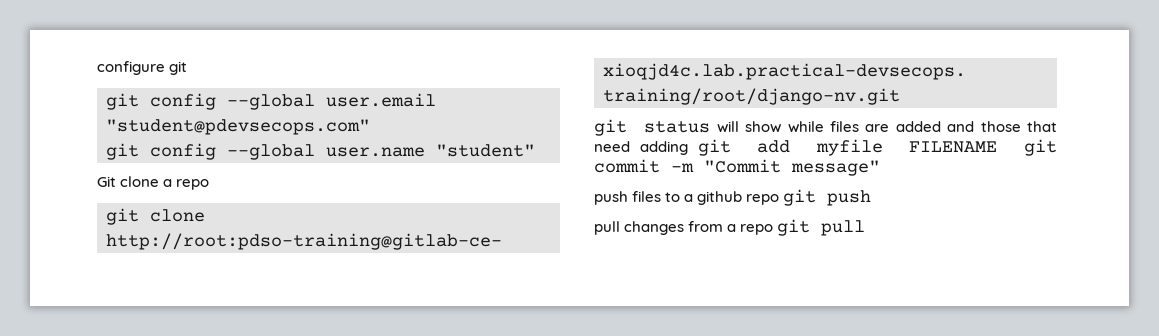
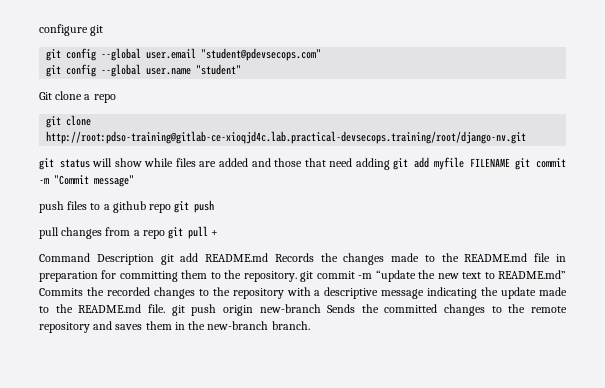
(866, 228) none -> [211,230,219,236] [39,253,566,265] [39,270,566,282] [39,287,567,299] [39,304,568,316] [39,321,310,333] + // Command Description git add README.md Records the changes made to the README.md file in preparation for committing them to the repository. git commit -m “update the new text to README.md” Commits the recorded changes to the repository with a descriptive message indicating the update made to the README.md file. git push origin new-branch Sends the committed changes to the remote repository and saves them in the new-branch branch.

